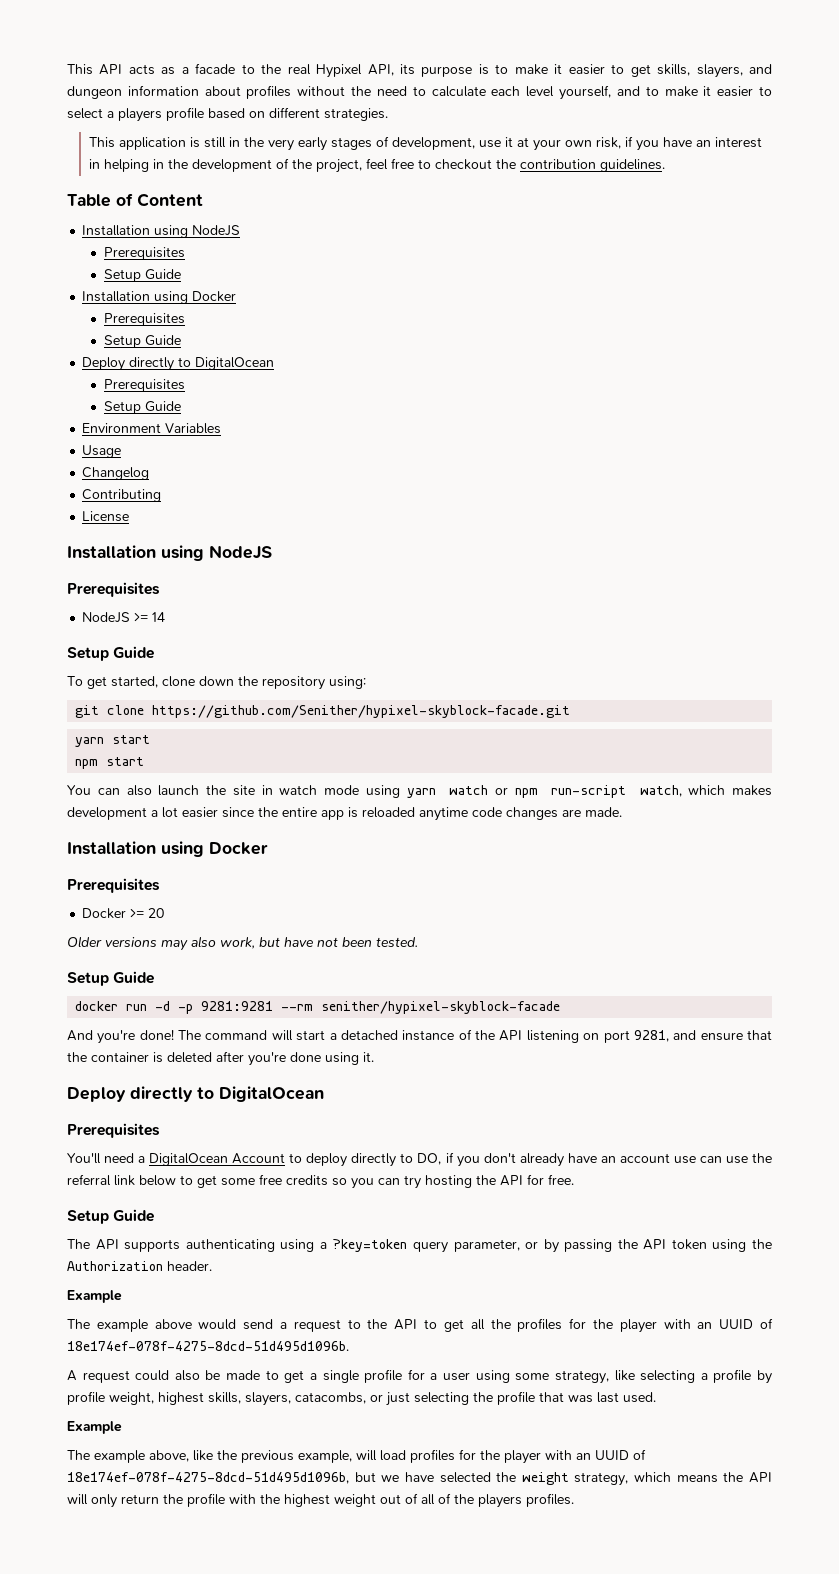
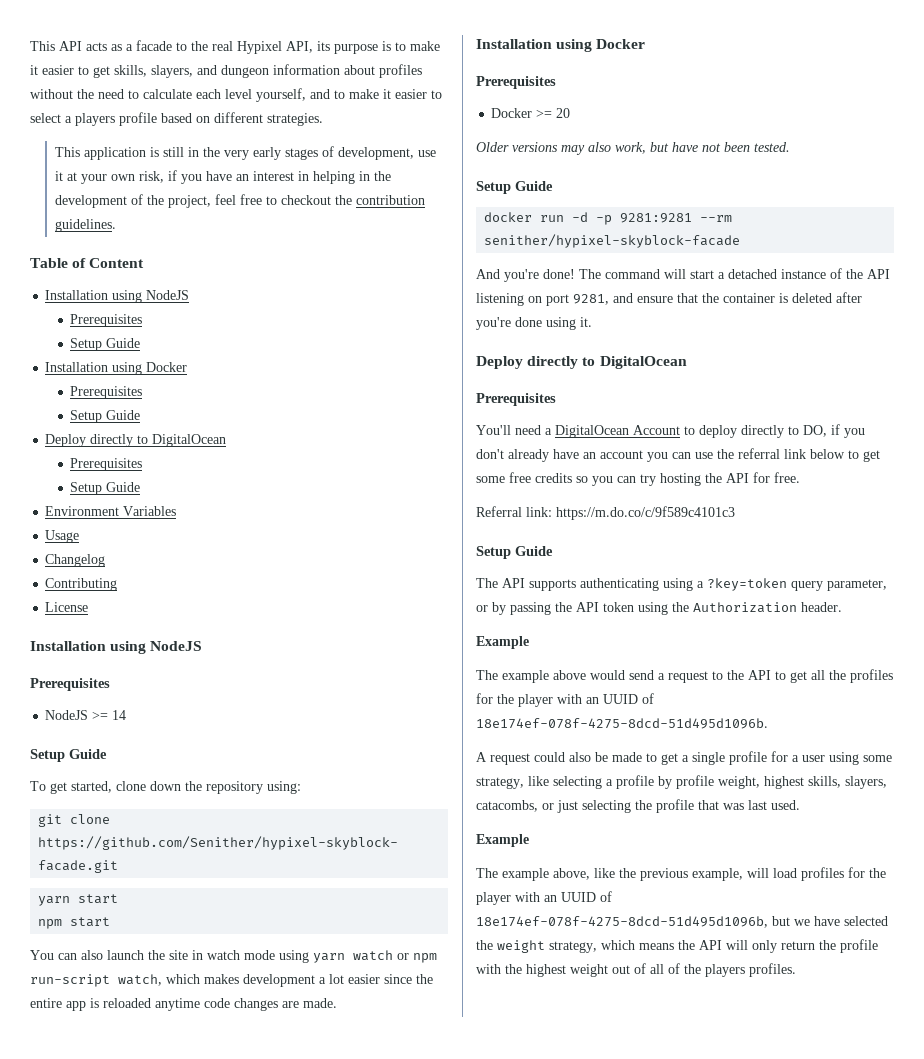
[673,1156,696,1164] use -> [647,452,668,462] you
(574, 1179) none -> [476,506,735,520] // Referral link: https://m.do.co/c/9f589c4101c3

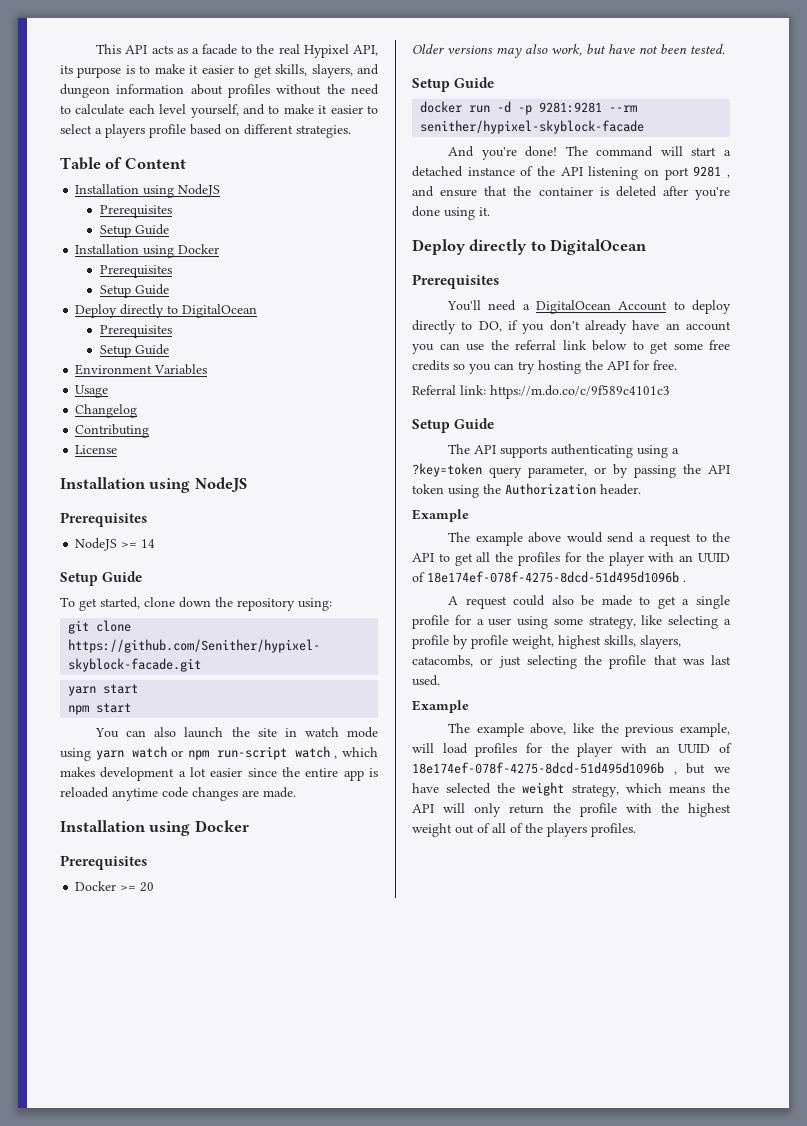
[55,146,437,160] [55,170,392,184] [55,194,426,208] [55,219,117,232] // This application is still in the very early stages of development, use it at your own risk, if you have an interest in helping in the development of the project, feel free to checkout the contribution guidelines. -> (351, 131) none
[118,974,162,986] watch, -> [294,746,338,759] watch ,
[573,294,609,305] 9281, -> [693,166,730,178] 9281 ,
[476,718,768,729] 18e174ef-078f-4275-8dcd-51d495d1096b. -> [427,571,686,583] 18e174ef-078f-4275-8dcd-51d495d1096b .
[476,916,768,928] 18e174ef-078f-4275-8dcd-51d495d1096b, -> [412,762,677,775] 18e174ef-078f-4275-8dcd-51d495d1096b ,

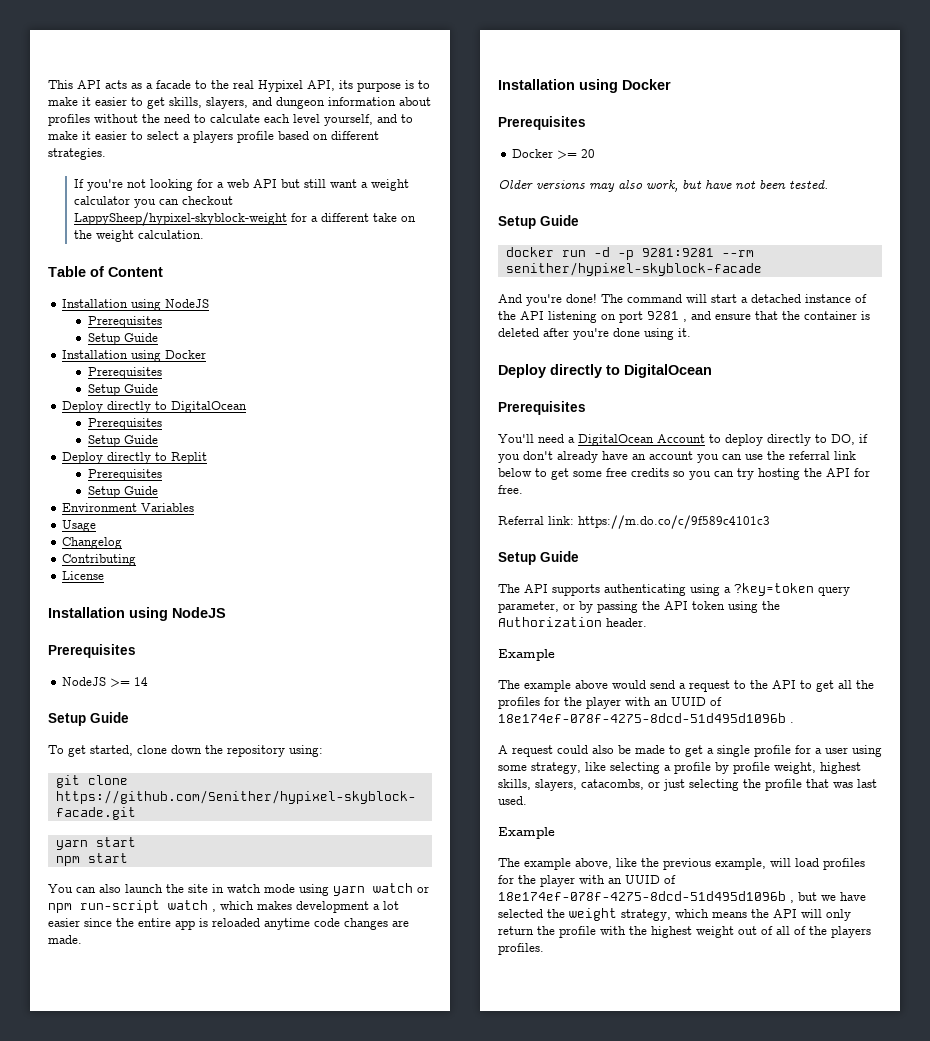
(351, 131) none -> [73,179,409,191] [73,196,233,208] [73,212,416,226] [73,230,204,242] // If you're not looking for a web API but still want a weight calculator you can checkout LappySheep/hypixel-skyblock-weight for a different take on the weight calculation.
(169, 349) none -> [62,452,208,464] [88,469,163,481] [88,486,159,498] // Deploy directly to Replit // Prerequisites // Setup Guide

